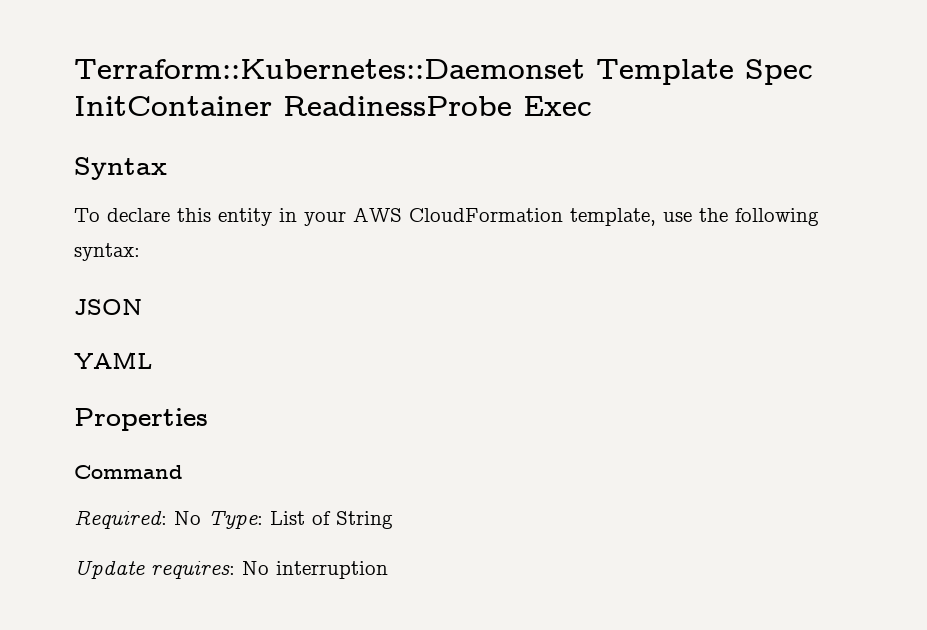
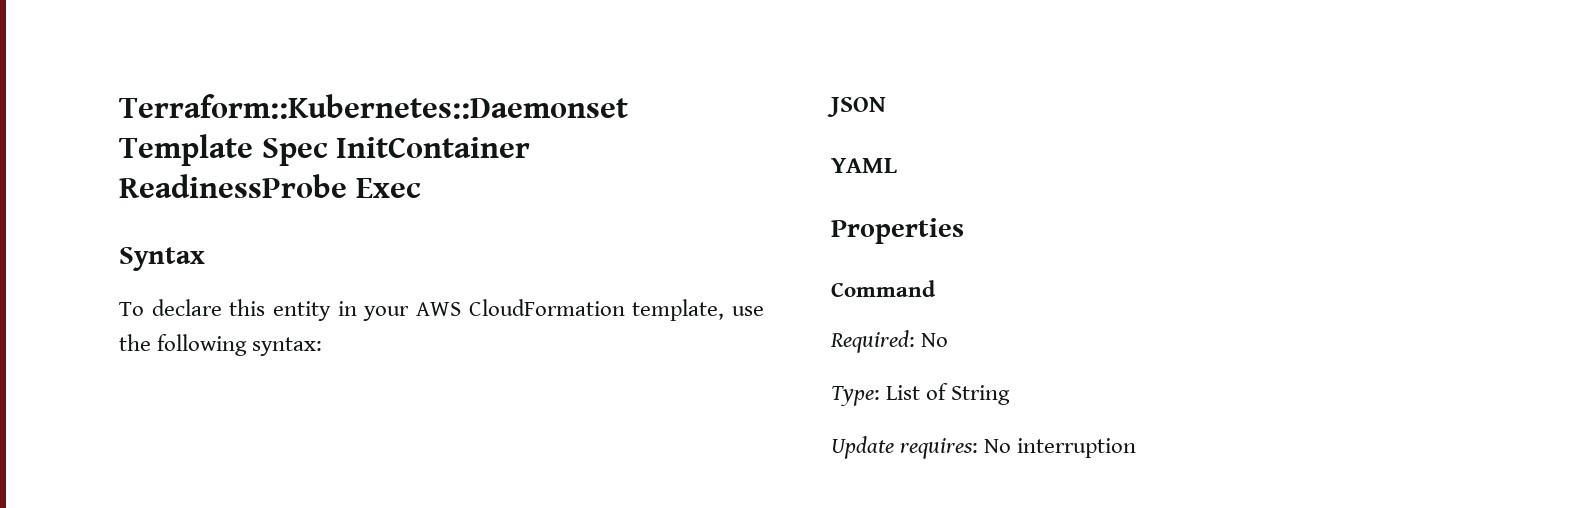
(201, 518) none -> (949, 340) //

